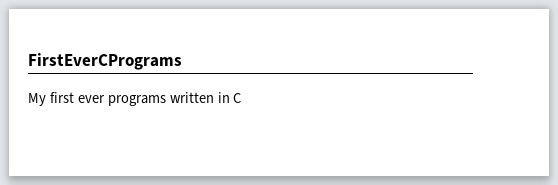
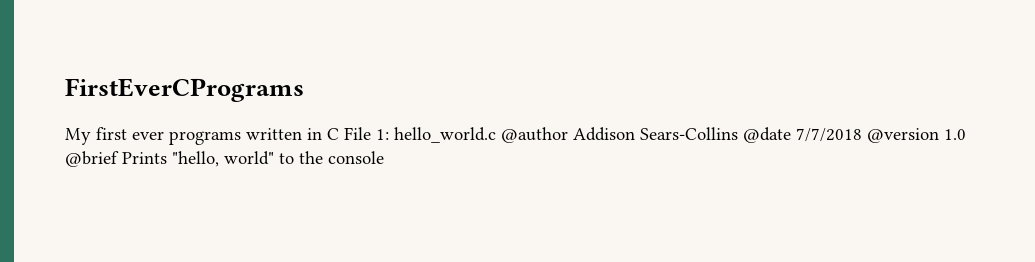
(242, 98) none -> [344,127,966,143] [65,151,384,167] File 1: hello_world.c @author Addison Sears-Collins @date 7/7/2018 @version 1.0 @brief Prints "hello, world" to the console

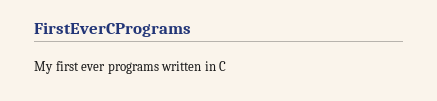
[344,127,966,143] [65,151,384,167] File 1: hello_world.c @author Addison Sears-Collins @date 7/7/2018 @version 1.0 @brief Prints "hello, world" to the console -> (227, 66) none

